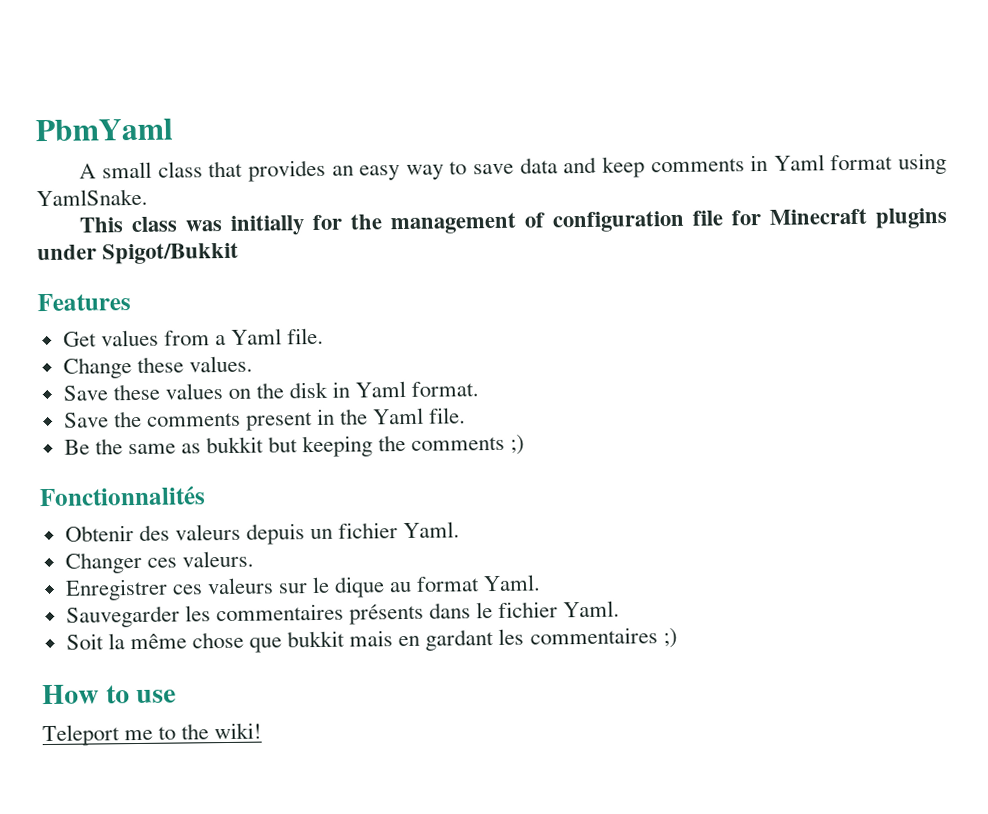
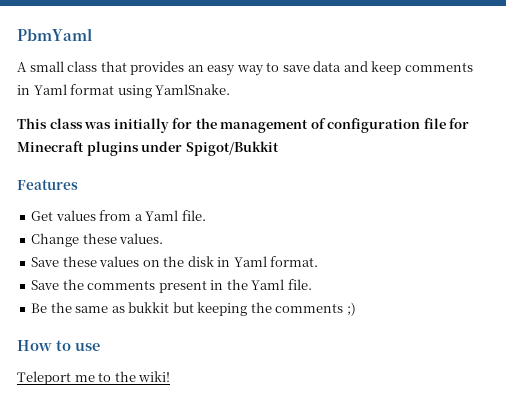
[39,486,206,507] [64,521,461,545] [64,550,254,574] [64,574,542,601] [65,600,621,628] [65,627,678,653] // Fonctionnalités // Obtenir des valeurs depuis un fichier Yaml. // Changer ces valeurs. // Enregistrer ces valeurs sur le dique au format Yaml. // Sauvegarder les commentaires présents dans le fichier Yaml. // Soit la même chose que bukkit mais en gardant les commentaires ;) -> (356, 309) none

